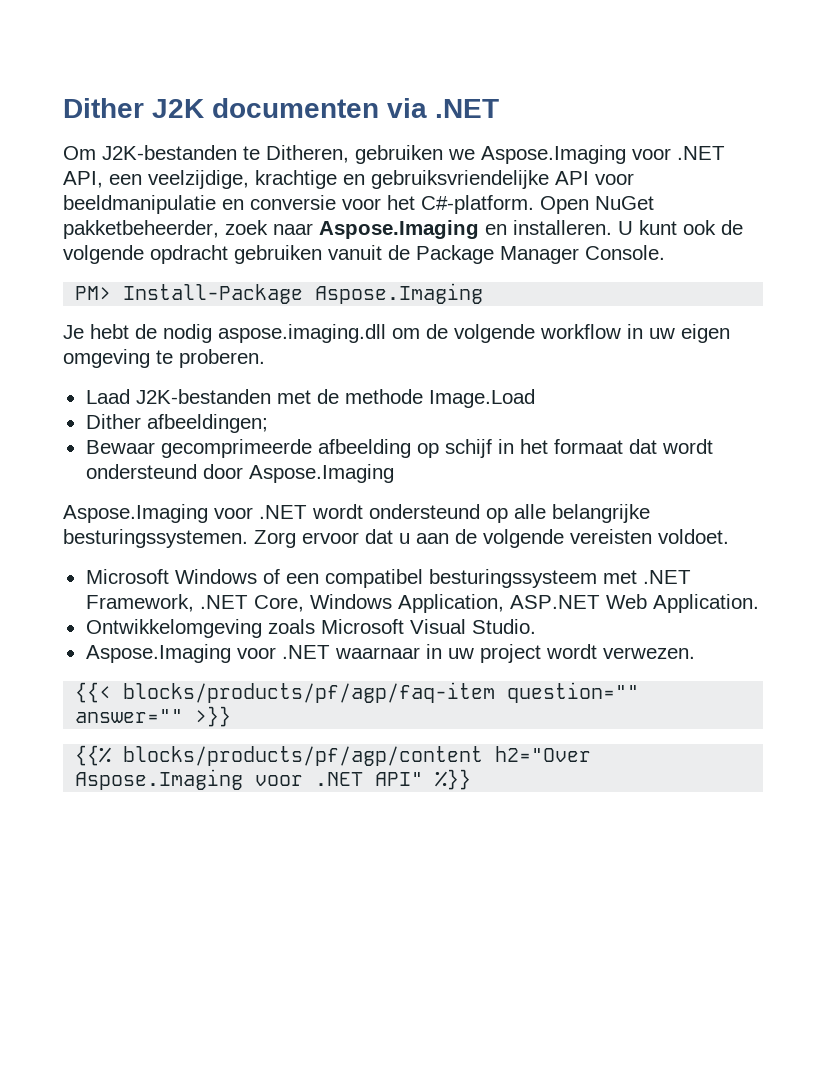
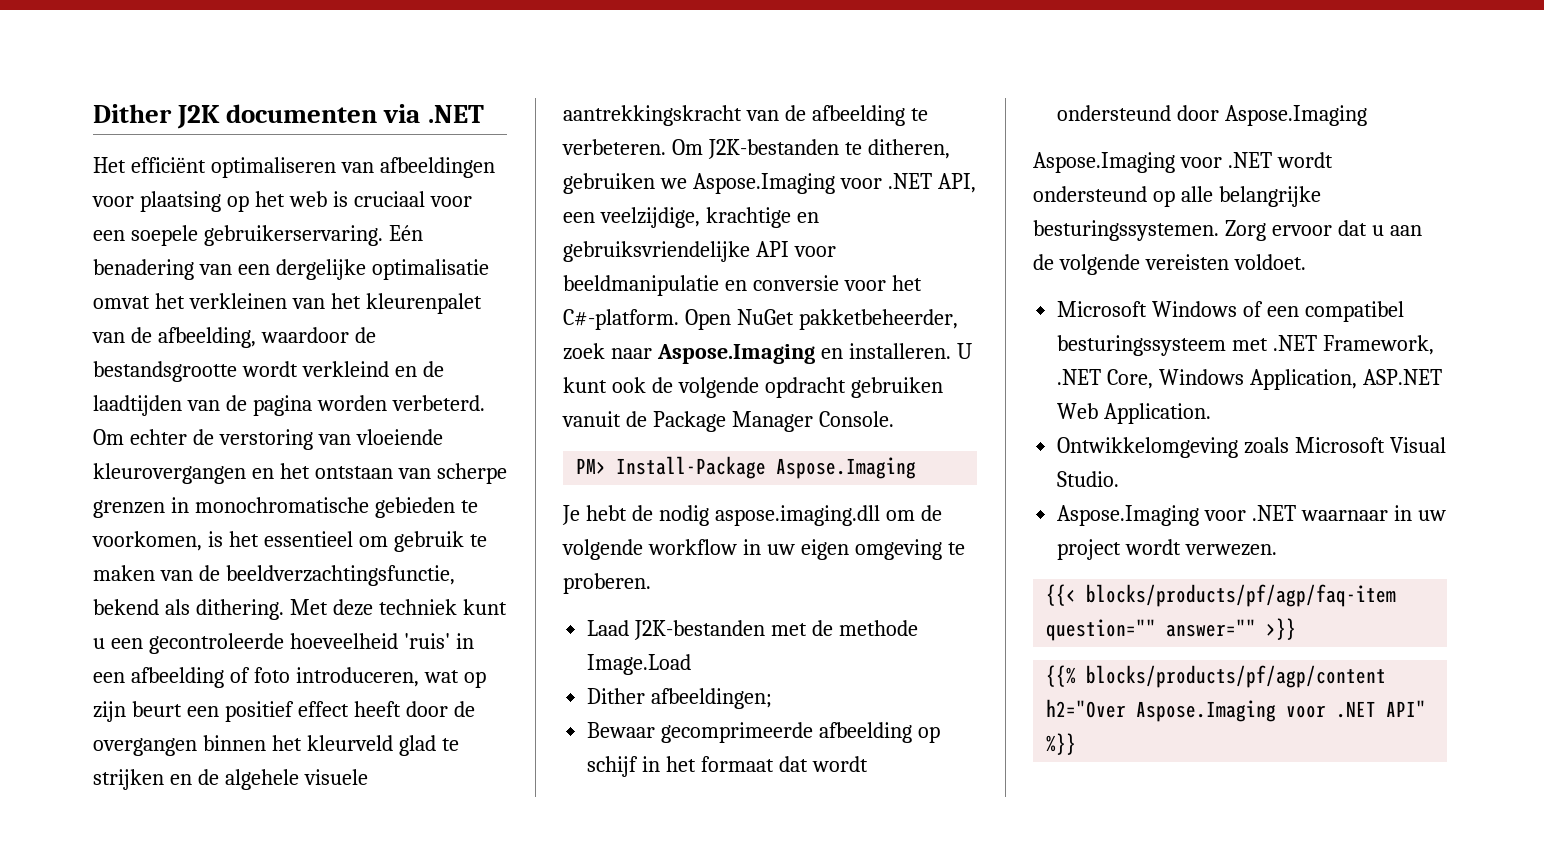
(499, 108) none -> [93,157,495,178] [92,191,472,212] [93,225,423,246] [93,259,489,280] [93,293,482,314] [92,327,376,348] [93,361,444,382] [93,395,485,416] [93,429,443,450] [93,463,507,484] [93,497,478,518] [92,531,487,552] [93,565,455,586] [93,599,507,620] [93,633,474,654] [93,667,486,688] [93,701,475,722] [93,735,459,756] [93,769,368,790] [563,105,928,126] [562,139,666,155] Het efficiënt optimaliseren van afbeeldingen voor plaatsing op het web is cruciaal voor een soepele gebruikerservaring. Eén benadering van een dergelijke optimalisatie omvat het verkleinen van het kleurenpalet van de afbeelding, waardoor de bestandsgrootte wordt verkleind en de laadtijden van de pagina worden verbeterd. Om echter de verstoring van vloeiende kleurovergangen en het ontstaan van scherpe grenzen in monochromatische gebieden te voorkomen, is het essentieel om gebruik te maken van de beeldverzachtingsfunctie, bekend als dithering. Met deze techniek kunt u een gecontroleerde hoeveelheid 'ruis' in een afbeelding of foto introduceren, wat op zijn beurt een positief effect heeft door de overgangen binnen het kleurveld glad te strijken en de algehele visuele aantrekkingskracht van de afbeelding te verbeteren.
[266,145,349,163] Ditheren, -> [867,139,950,159] ditheren,

